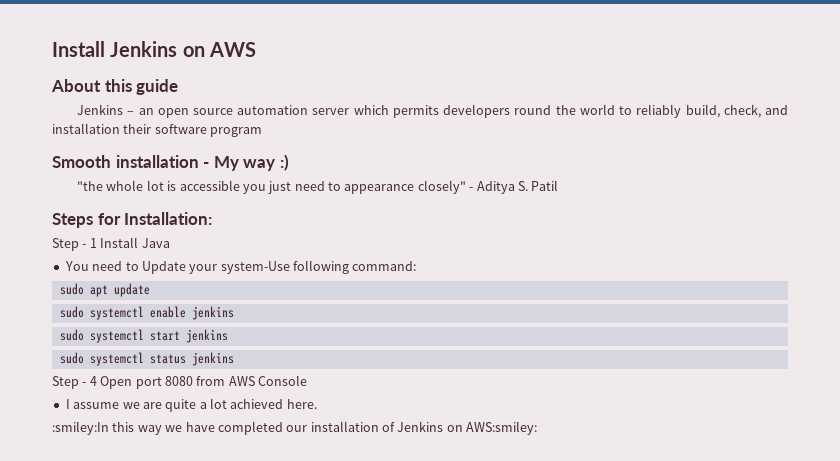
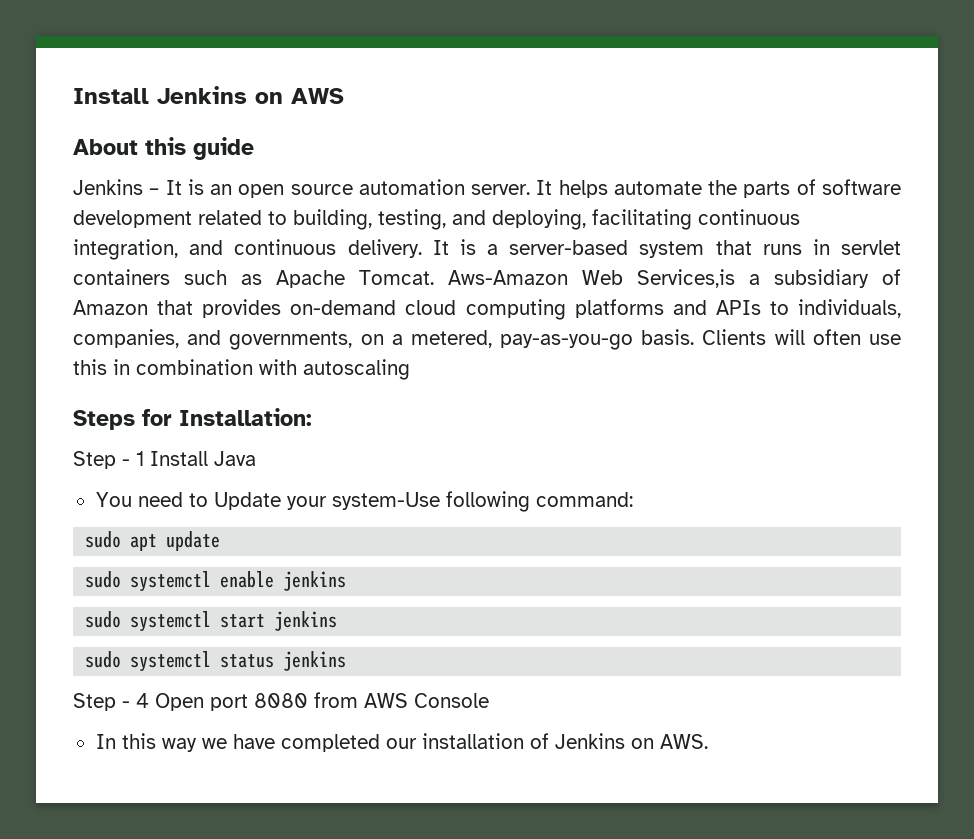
(135, 113) none -> [165,179,204,195] It is
[312,104,789,118] [52,123,263,137] [52,154,289,171] [77,180,559,194] server which permits developers round the world to reliably build, check, and installation their software program // Smooth installation - My way :) // "the whole lot is accessible you just need to appearance closely" - Aditya S. Patil -> [471,179,901,198] [73,209,800,230] [73,239,901,260] [73,269,901,288] [73,299,902,320] [73,329,901,350] [73,359,410,380] server. It helps automate the parts of software development related to building, testing, and deploying, facilitating continuous integration, and continuous delivery. It is a server-based system that runs in servlet containers such as Apache Tomcat. Aws-Amazon Web Services,is a subsidiary of Amazon that provides on-demand cloud computing platforms and APIs to individuals, companies, and governments, on a metered, pay-as-you-go basis. Clients will often use this in combination with autoscaling
[65,398,317,412] [52,421,109,435] I assume we are quite a lot achieved here. // :smiley:In -> [95,734,116,749] In
[466,421,538,435] AWS:smiley: -> [659,734,708,749] AWS.

